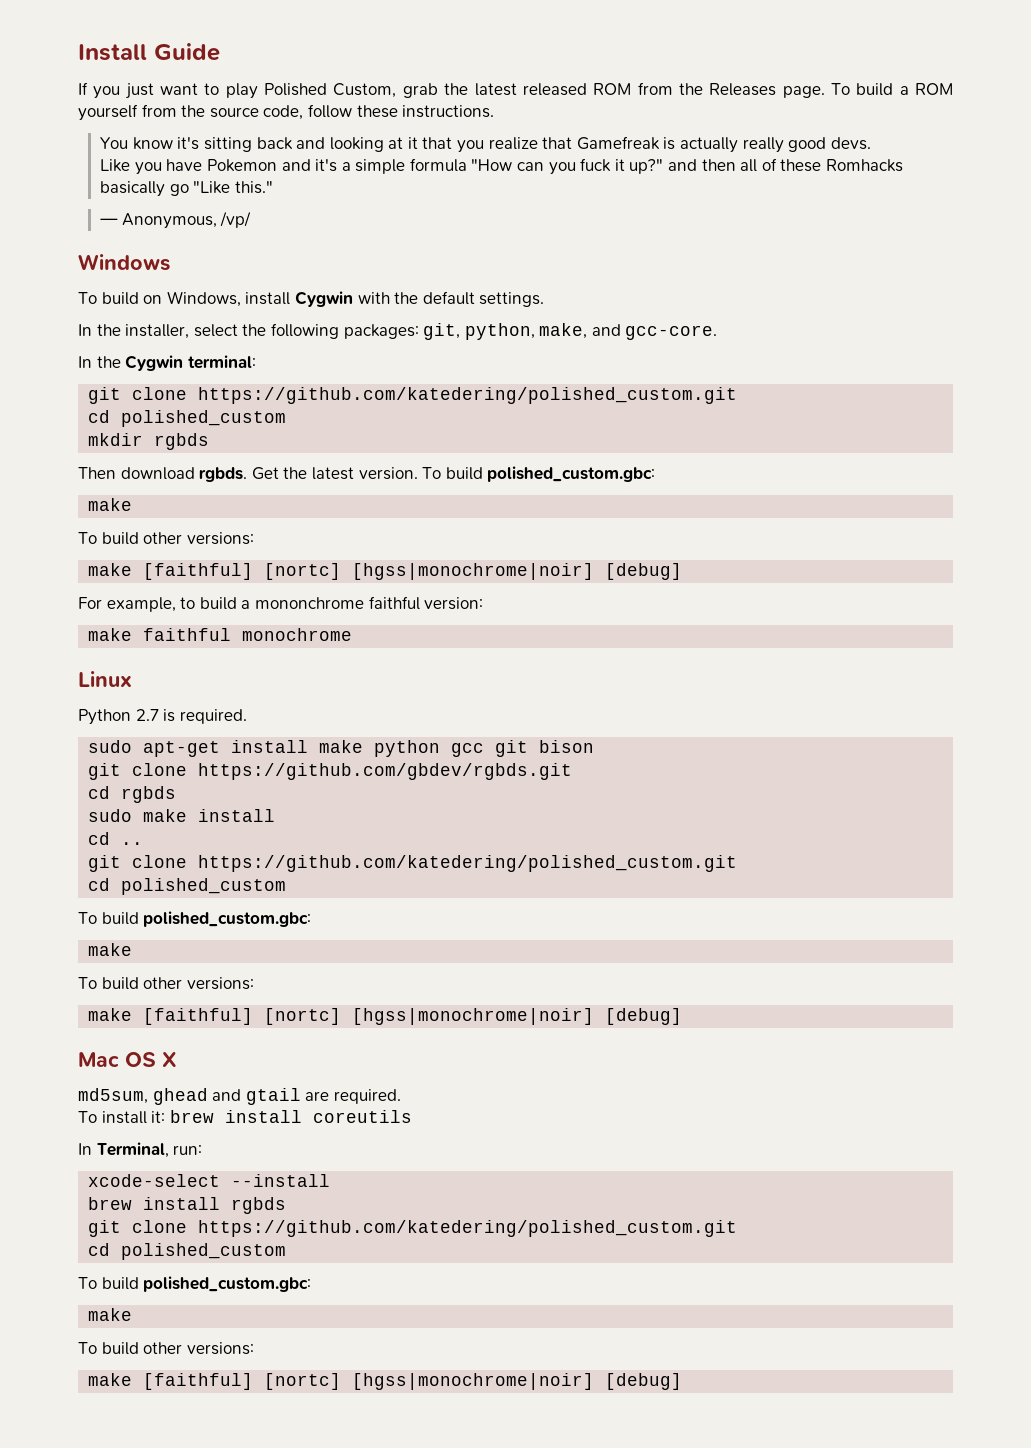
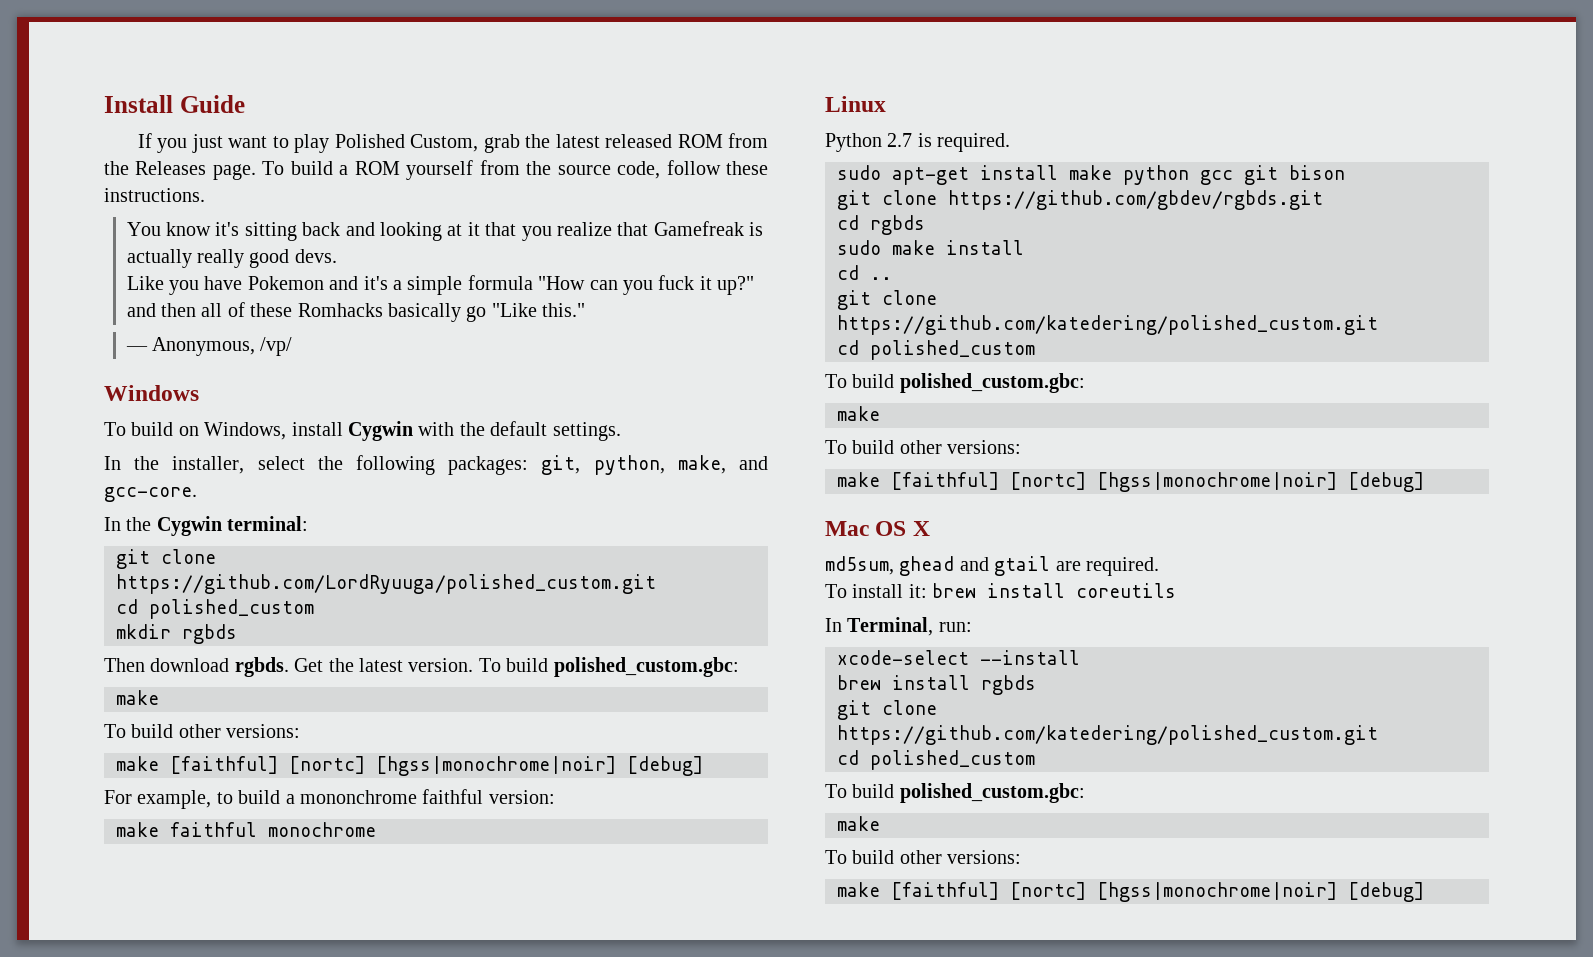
[198,387,738,404] https://github.com/katedering/polished_custom.git -> [116,574,656,594] https://github.com/LordRyuuga/polished_custom.git

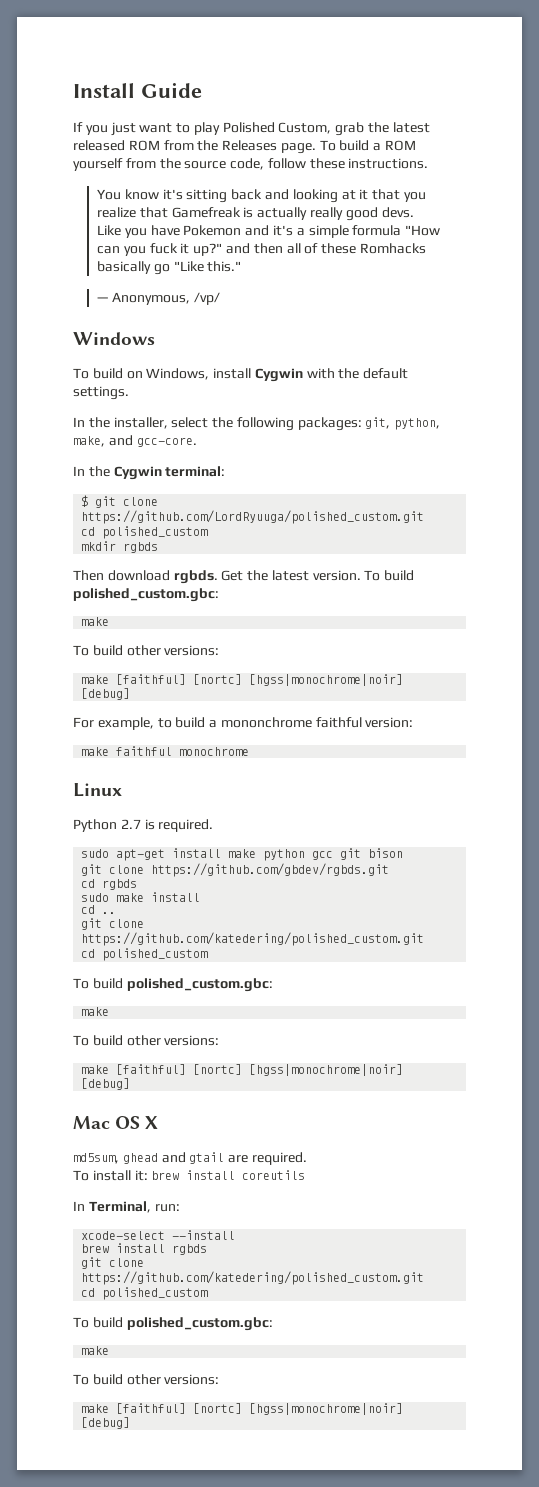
(309, 523) none -> [81,495,89,507] $

